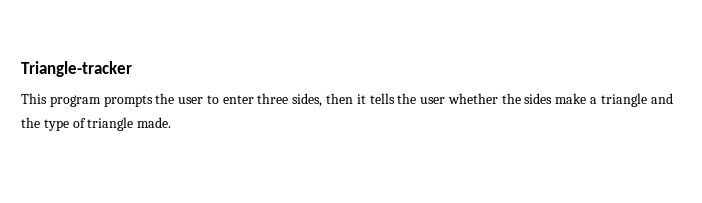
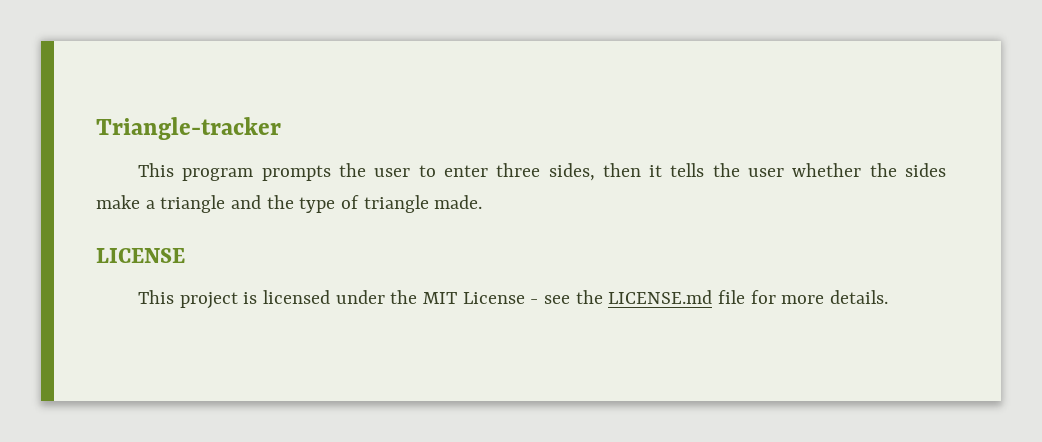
(172, 122) none -> [96,248,185,263] [138,290,889,309] // LICENSE // This project is licensed under the MIT License - see the LICENSE.md file for more details.

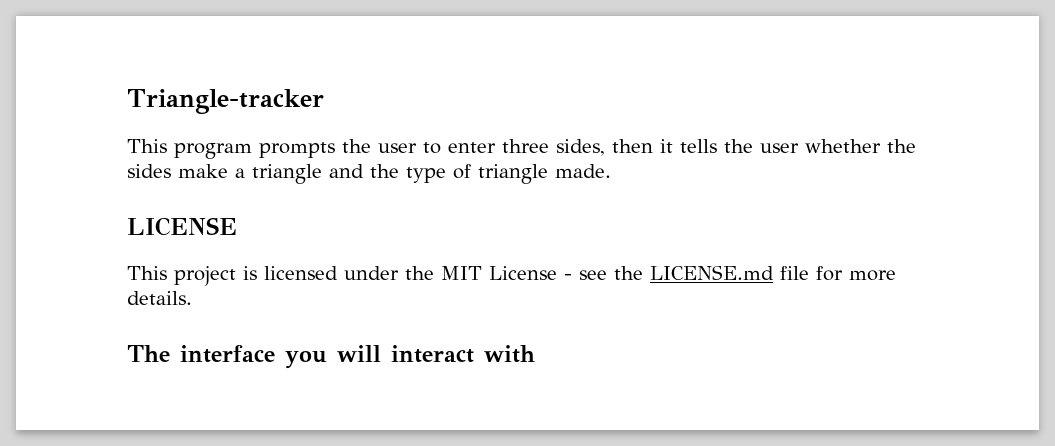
(889, 297) none -> [127,345,535,369] // The interface you will interact with

